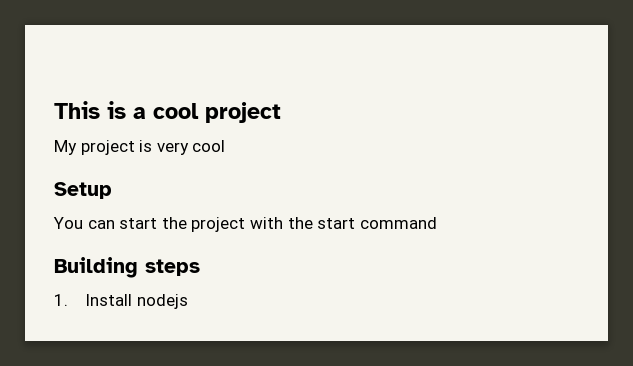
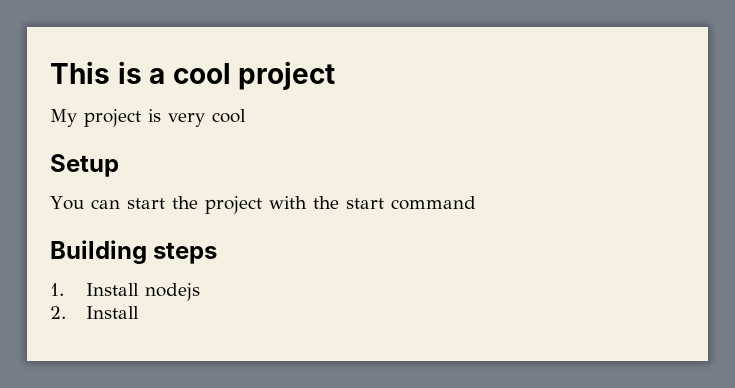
(189, 301) none -> [50,306,139,319] // 2. Install

